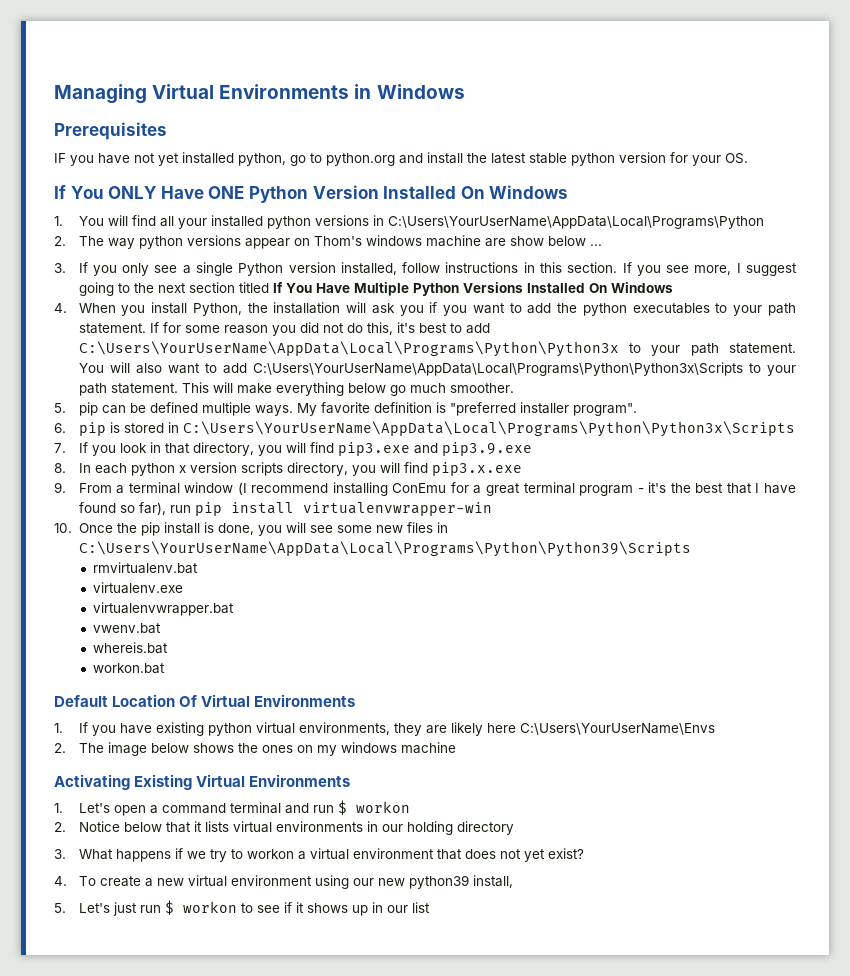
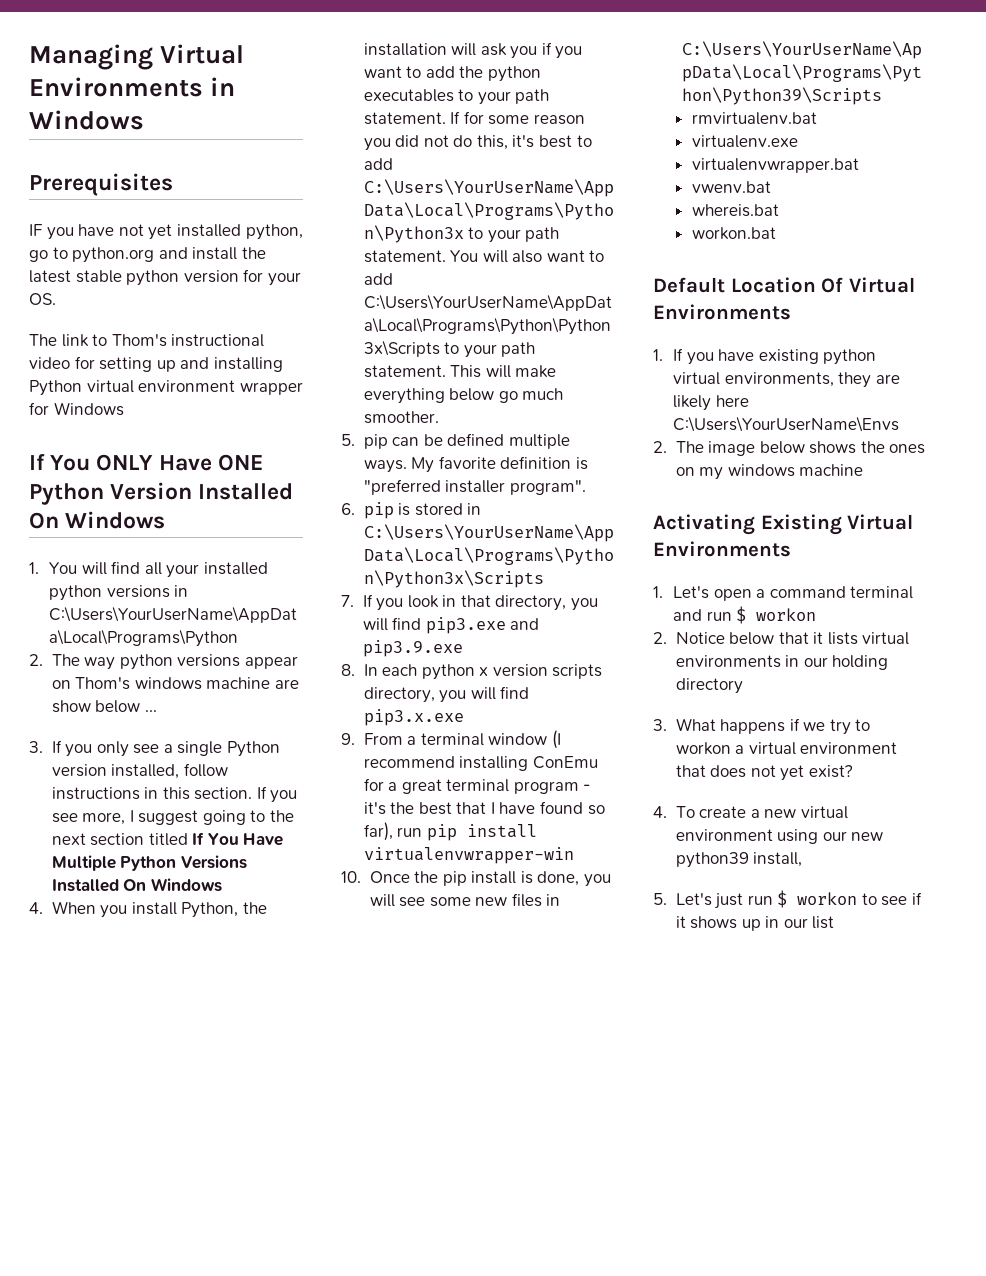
(748, 158) none -> [29,334,265,347] [29,356,283,372] [29,380,303,396] [29,402,124,416] // The link to Thom's instructional video for setting up and installing Python virtual environment wrapper for Windows

